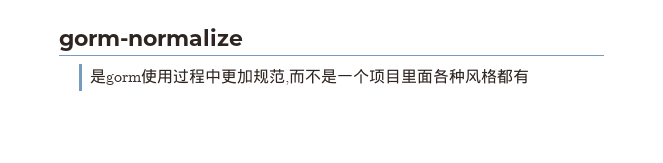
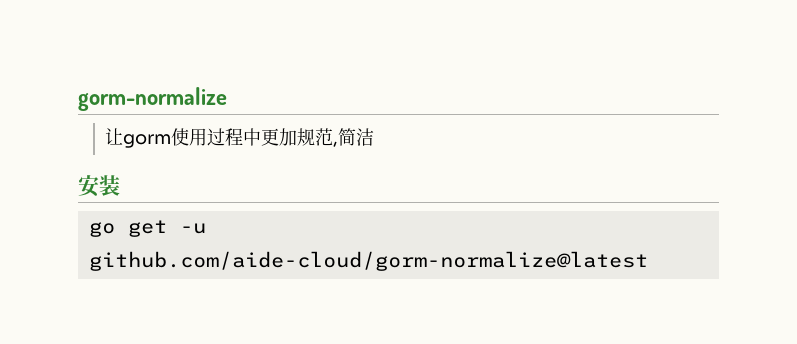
[90,69,107,84] 是 -> [105,128,124,145] 让
[289,68,530,84] 而不是一个项目里面各种风格都有 -> [338,128,375,146] [78,175,120,197] [88,220,206,237] [88,251,648,271] 简洁 // 安装 // go get -u github.com/aide-cloud/gorm-normalize@latest

